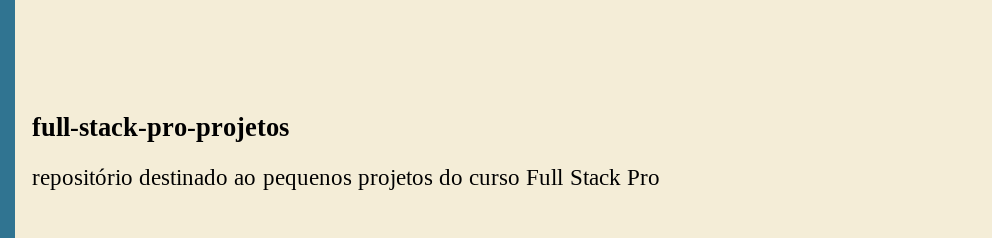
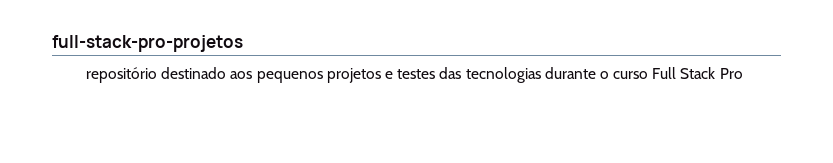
[234,174,257,185] ao -> [230,71,253,79] aos
[439,169,464,185] do -> [384,67,609,83] e testes das tecnologias durante o

